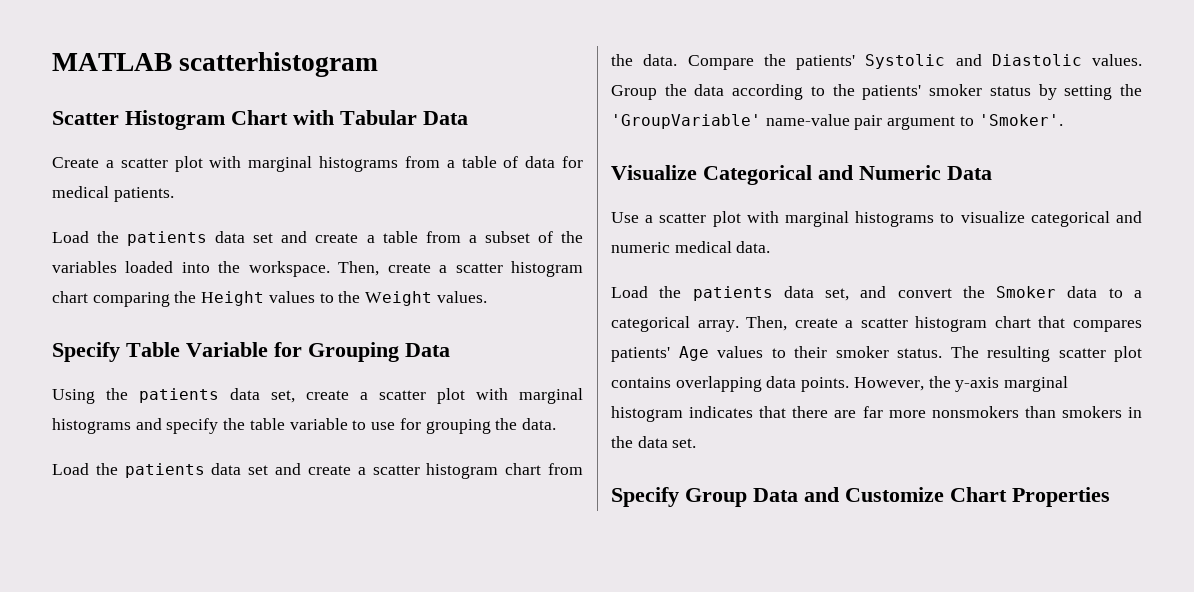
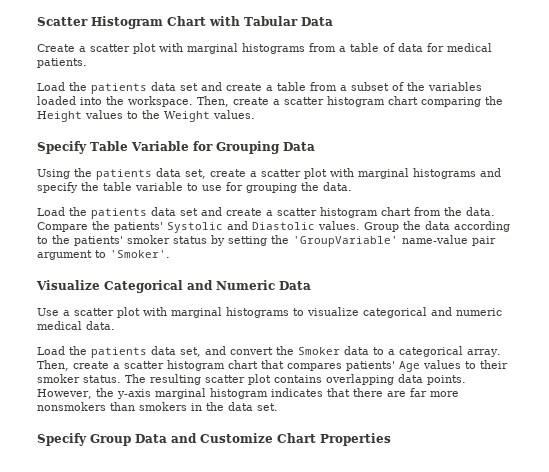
[52,52,379,77] MATLAB scatterhistogram // -> (37, 21) none

